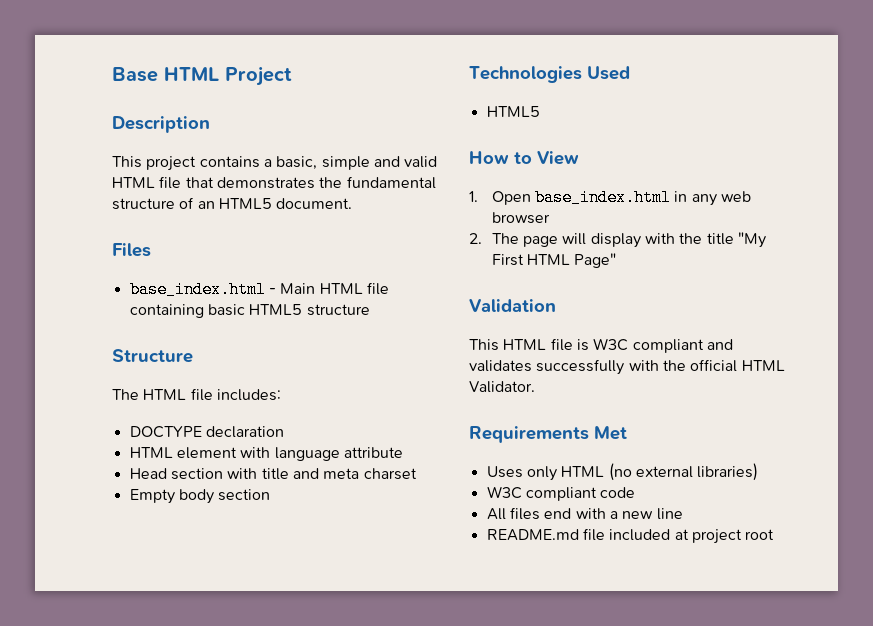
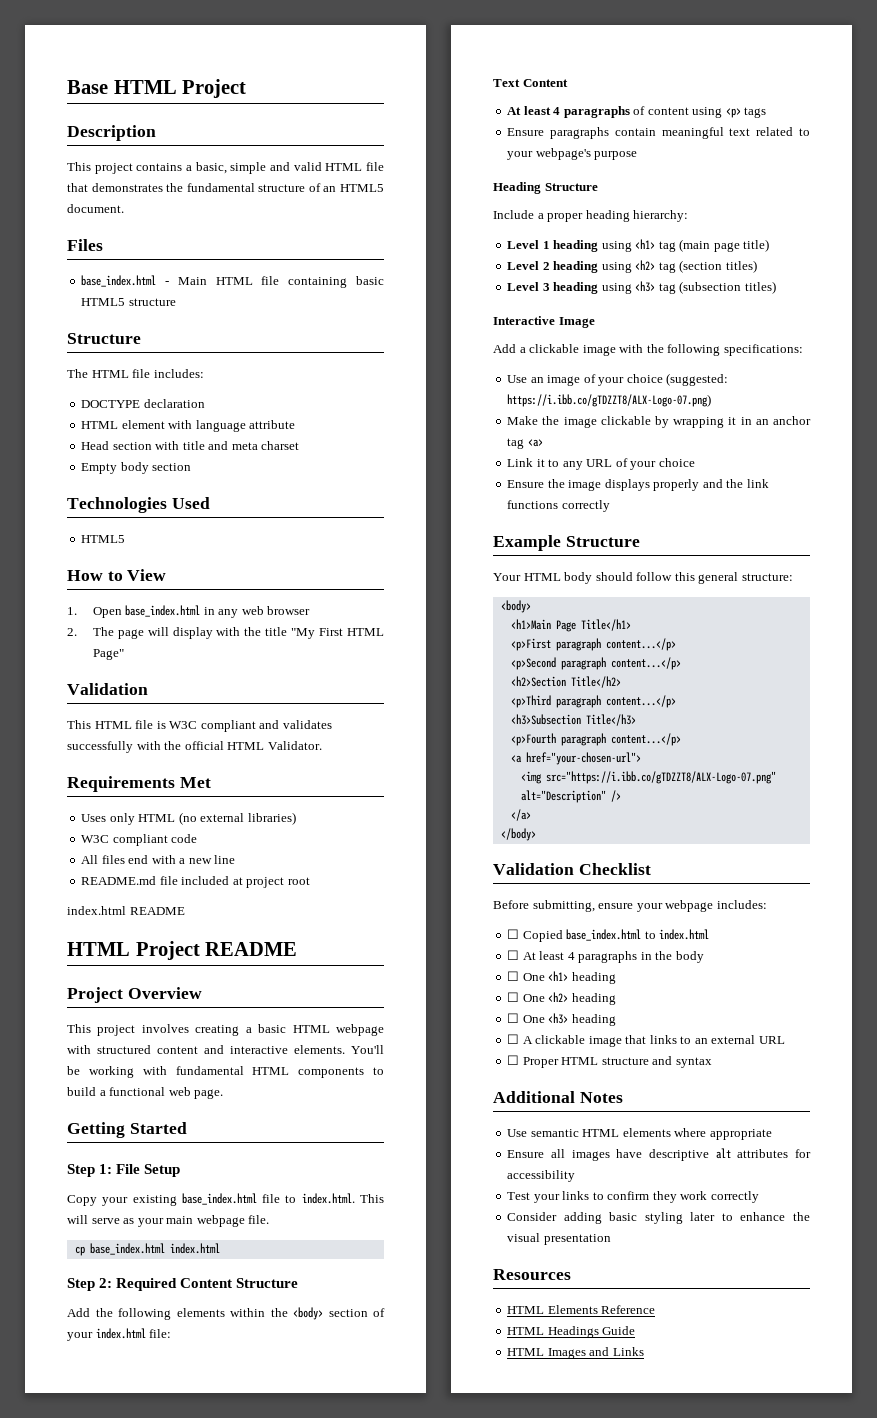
(775, 534) none -> [67,906,185,915] [67,941,298,960] [67,987,202,1003] [67,1024,384,1036] [67,1045,384,1054] [67,1066,384,1078] [67,1087,224,1099] [67,1122,187,1138] [67,1164,181,1177] [67,1193,384,1206] [67,1215,270,1227] [74,1243,220,1256] [67,1278,299,1291] [67,1307,385,1320] [67,1328,172,1341] [493,79,568,87] [507,106,767,118] [507,127,810,139] [507,148,638,160] [493,182,598,194] [493,210,689,222] [507,239,770,252] [507,260,757,273] [507,281,776,294] [493,316,595,328] [493,344,803,356] [507,373,729,386] [507,394,712,407] [507,416,811,428] [507,438,543,449] [507,458,695,470] [507,479,769,491] [507,500,610,512] [493,535,640,551] [493,572,793,584] [500,600,531,613] [510,619,631,632] [510,638,676,651] [510,657,681,670] [510,676,621,688] [510,695,676,708] [510,714,636,726] [510,733,681,746] [510,752,641,765] [520,771,776,784] [520,790,621,803] [510,809,531,821] [500,828,536,841] [493,863,651,875] [493,900,767,912] [507,929,710,942] [507,950,704,963] [507,971,616,984] [507,992,616,1005] [507,1013,616,1026] [507,1034,785,1047] [507,1055,712,1068] [493,1091,623,1103] [507,1128,772,1140] [507,1148,811,1161] [507,1170,576,1182] [507,1191,759,1203] [507,1212,810,1224] [507,1233,611,1245] [493,1269,571,1280] [507,1305,656,1314] [507,1326,636,1338] [507,1347,644,1359] // index.html README // HTML Project README // Project Overview // This project involves creating a basic HTML webpage with structured content and interactive elements. You'll be working with fundamental HTML components to build a functional web page. // Getting Started // Step 1: File Setup // Copy your existing base_index.html file to index.html. This will serve as your main webpage file. // cp base_index.html index.html // Step 2: Required Content Structure // Add the following elements within the <body> section of your index.html file: // Text Content // At least 4 paragraphs of content using <p> tags // Ensure paragraphs contain meaningful text related to your webpage's purpose // Heading Structure // Include a proper heading hierarchy: // Level 1 heading using <h1> tag (main page title) // Level 2 heading using <h2> tag (section titles) // Level 3 heading using <h3> tag (subsection titles) // Interactive Image // Add a clickable image with the following specifications: // Use an image of your choice (suggested: https://i.ibb.co/gTDZZT8/ALX-Logo-07.png) // Make the image clickable by wrapping it in an anchor tag <a> // Link it to any URL of your choice // Ensure the image displays properly and the link functions correctly // Example Structure // Your HTML body should follow this general structure: // <body> // <h1>Main Page Title</h1> // <p>First paragraph content...</p> // <p>Second paragraph content...</p> // <h2>Section Title</h2> // <p>Third paragraph content...</p> // <h3>Subsection Title</h3> // <p>Fourth paragraph content...</p> // <a href="your-chosen-url"> // <img src="https://i.ibb.co/gTDZZT8/ALX-Logo-07.png" alt="Description" /> // </a> // </body> // Validation Checklist // Before submitting, ensure your webpage includes: // ☐ Copied base_index.html to index.html // ☐ At least 4 paragraphs in the body // ☐ One <h1> heading // ☐ One <h2> heading // ☐ One <h3> heading // ☐ A clickable image that links to an external URL // ☐ Proper HTML structure and syntax // Additional Notes // Use semantic HTML elements where appropriate // Ensure all images have descriptive alt attributes for accessibility // Test your links to confirm they work correctly // Consider adding basic styling later to enhance the visual presentation // Resources // HTML Elements Reference // HTML Headings Guide // HTML Images and Links

